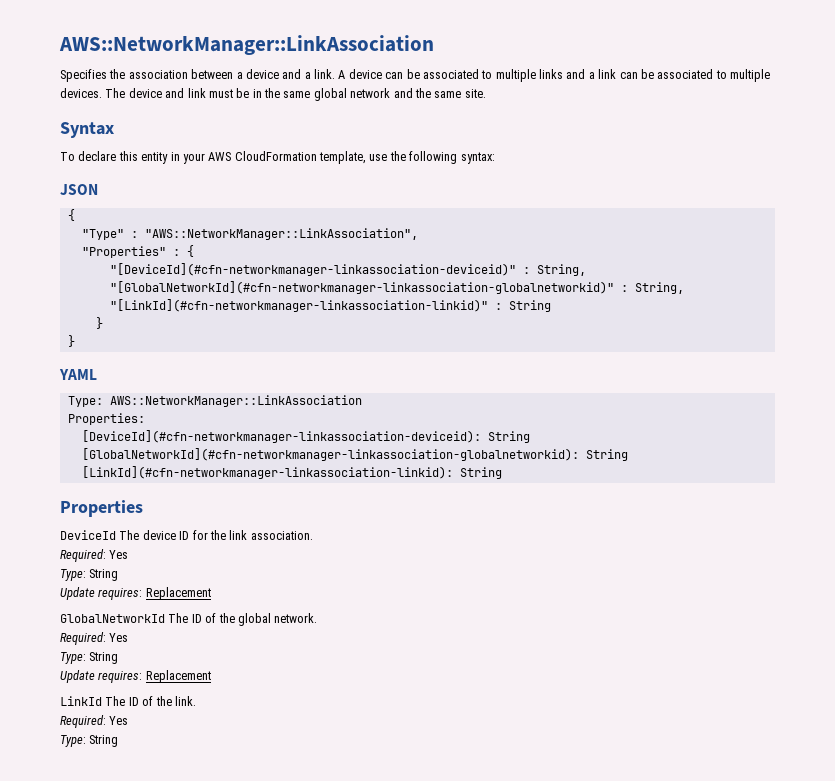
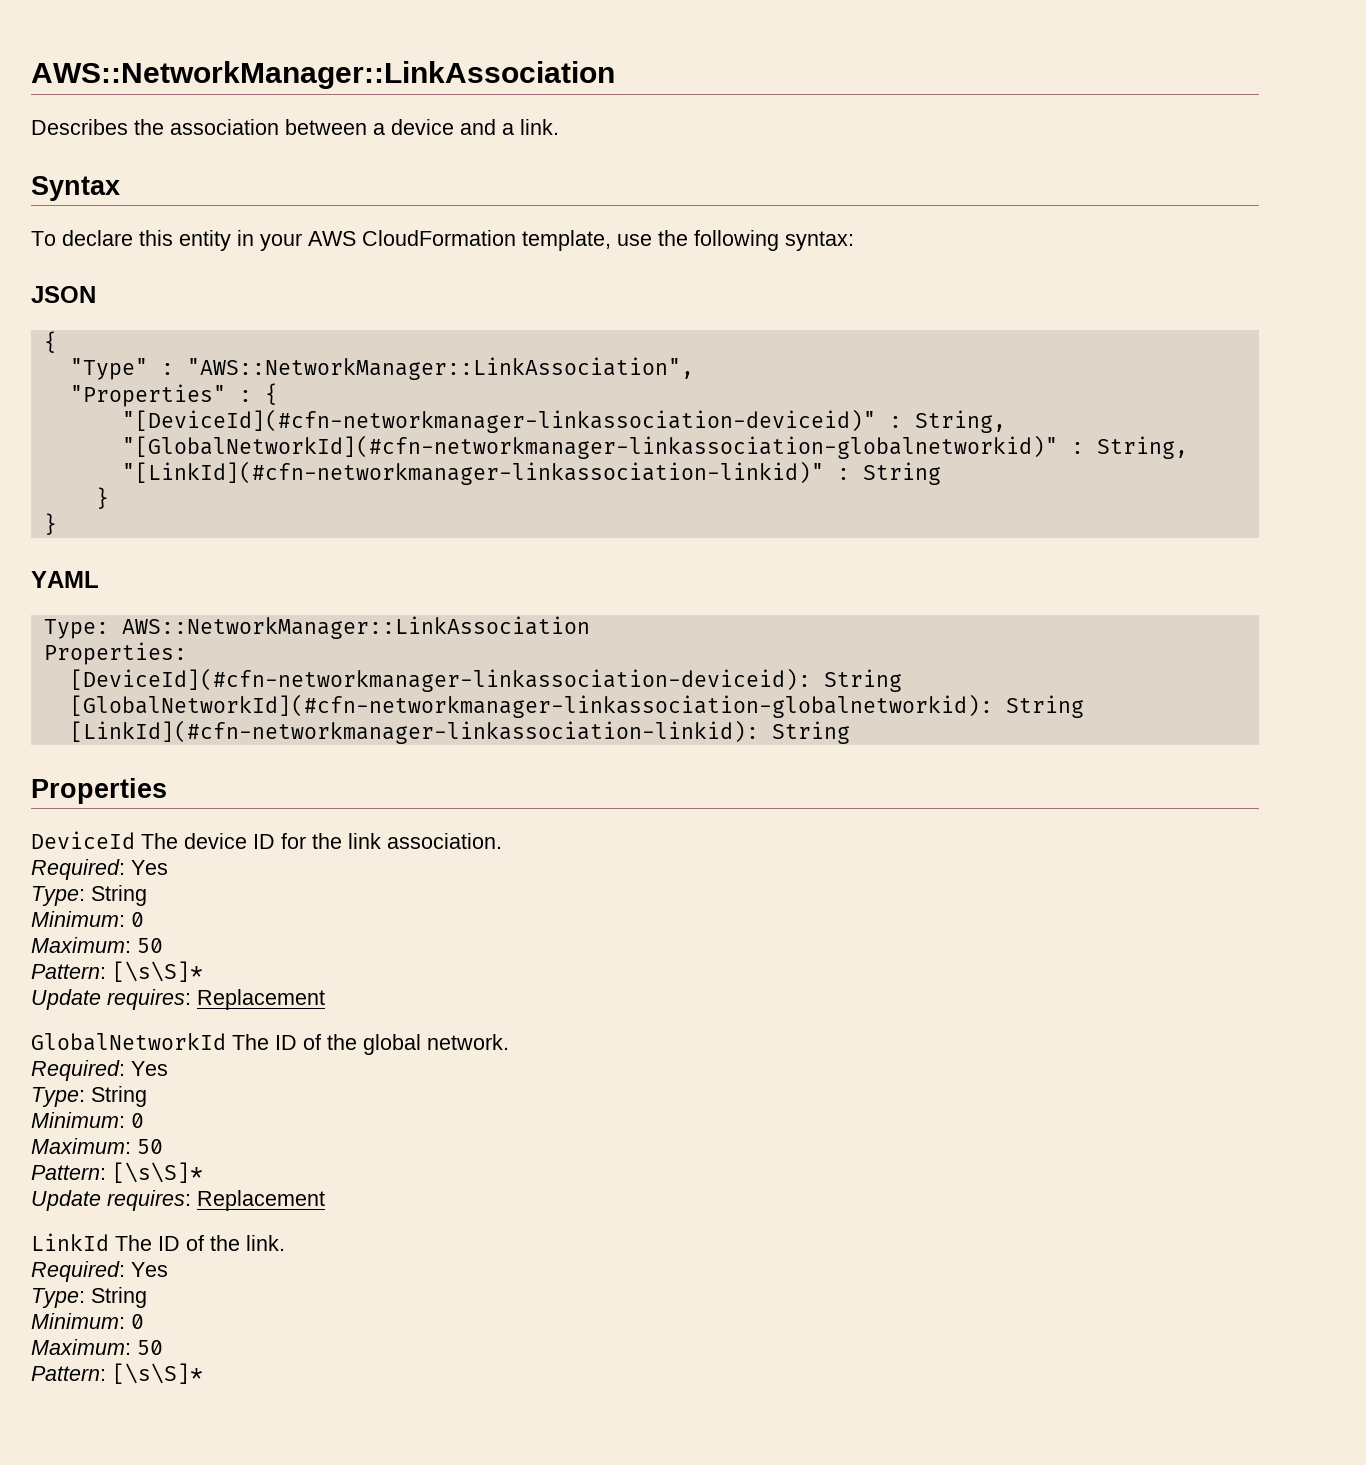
[59,35,434,55] [60,69,107,82] AWS::NetworkManager::LinkAssociation // Specifies -> [31,61,615,89] [31,119,128,135] AWS::NetworkManager::LinkAssociation // Describes
[338,69,770,82] [60,88,486,101] A device can be associated to multiple links and a link can be associated to multiple devices. The device and link must be in the same global network and the same site. -> (559, 127) none
(119, 575) none -> [31,911,144,927] [31,937,163,953] [31,961,203,982] // Minimum: 0 // Maximum: 50 // Pattern: [\s\S]*
(119, 658) none -> [31,1112,144,1128] [31,1138,163,1154] [31,1162,203,1183] // Minimum: 0 // Maximum: 50 // Pattern: [\s\S]*
(119, 741) none -> [31,1313,144,1329] [31,1339,163,1355] [31,1363,203,1384] // Minimum: 0 // Maximum: 50 // Pattern: [\s\S]*

